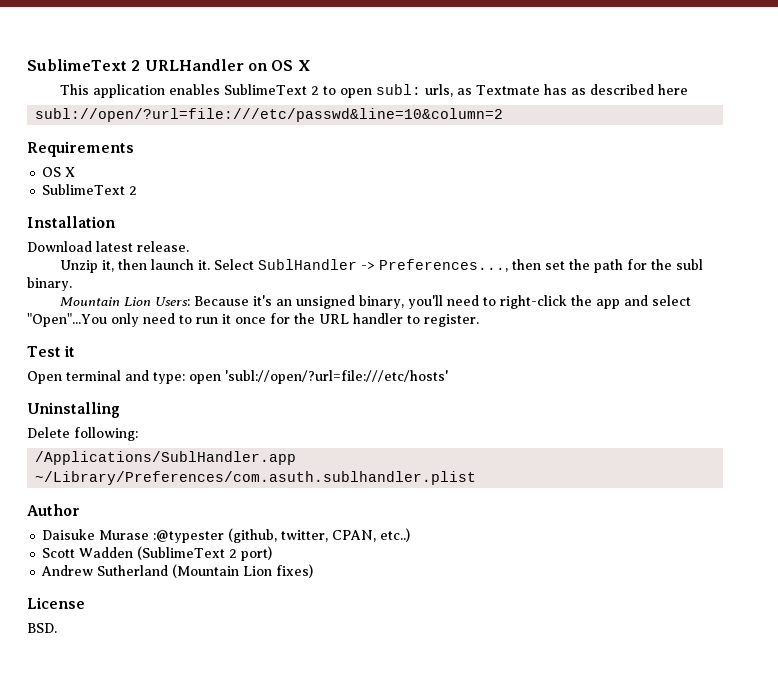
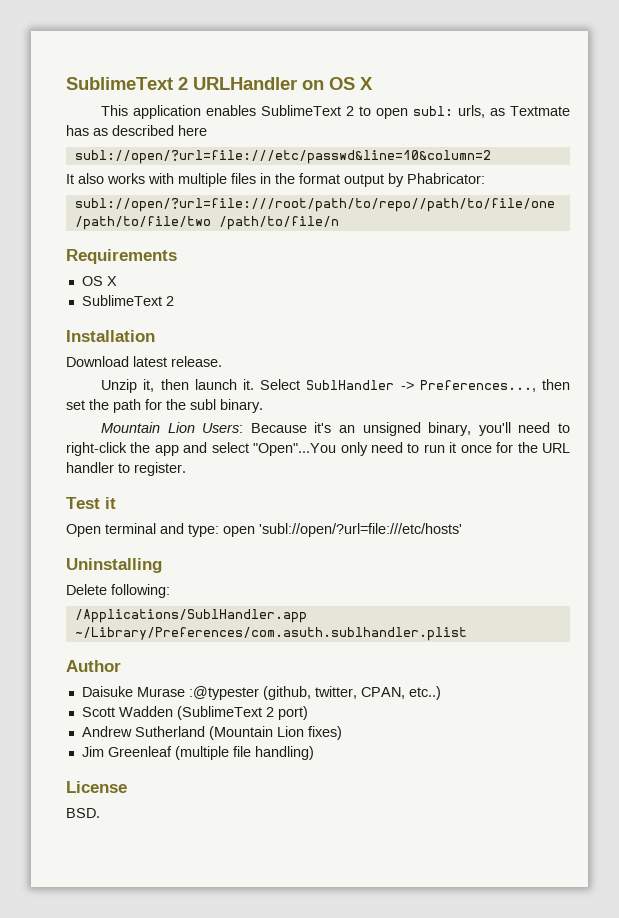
(504, 115) none -> [66,173,485,187] [74,198,555,212] [74,216,339,230] // It also works with multiple files in the format output by Phabricator: // subl://open/?url=file:///root/path/to/repo//path/to/file/one /path/to/file/two /path/to/file/n
(314, 571) none -> [81,746,314,760] // Jim Greenleaf (multiple file handling)

